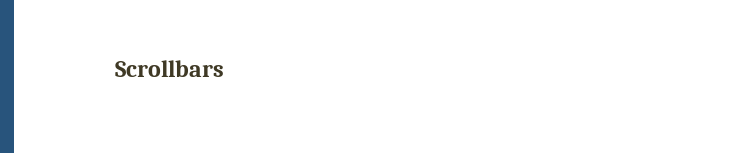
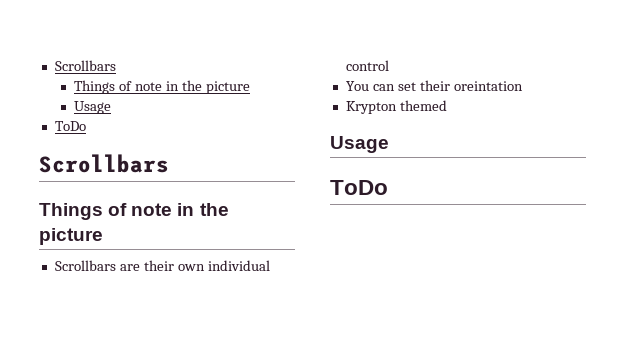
[115,60,224,77] Scrollbars -> [54,60,116,71] [74,80,251,94] [74,101,112,114] [54,121,86,131] [39,154,169,173] [39,203,229,220] [39,228,103,245] [54,260,270,271] [345,60,389,71] [345,80,523,91] [345,100,447,114] [330,136,389,153] [330,180,388,195] Scrollbars // Things of note in the picture // Usage // ToDo // Scrollbars // Things of note in the picture // Scrollbars are their own individual control // You can set their oreintation // Krypton themed // Usage // ToDo

